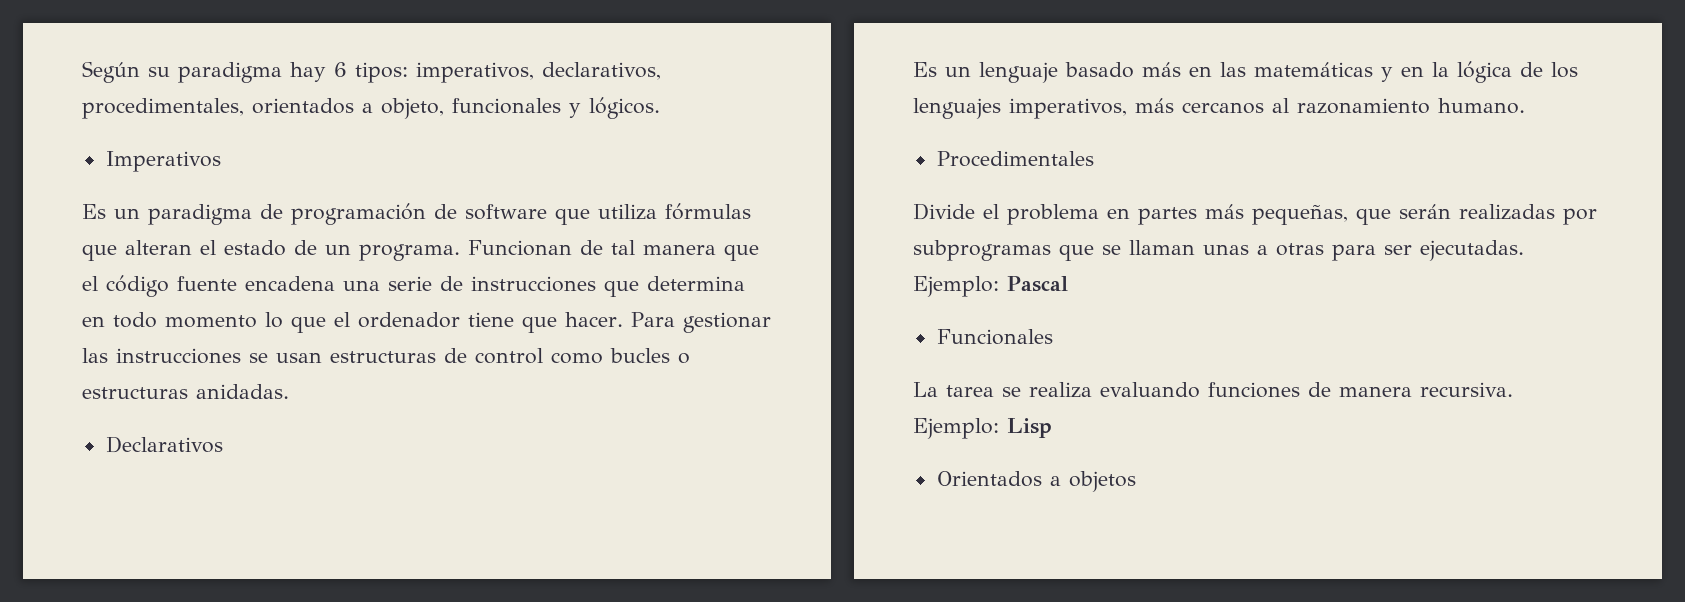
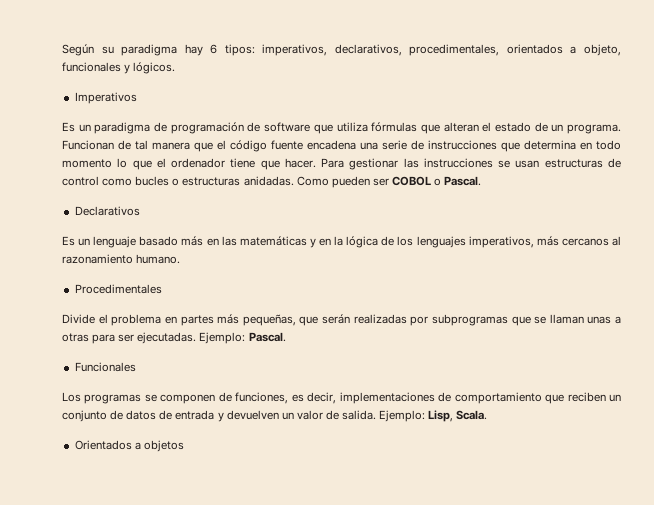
(289, 391) none -> [296,176,482,188] Como pueden ser COBOL o Pascal.
[1007,276,1068,292] Pascal -> [248,332,286,342] Pascal.
[913,382,1513,398] [913,418,1052,439] La tarea se realiza evaluando funciones de manera recursiva. Ejemplo: Lisp -> [62,392,621,404] [62,410,488,422] Los programas se componen de funciones, es decir, implementaciones de comportamiento que reciben un conjunto de datos de entrada y devuelven un valor de salida. Ejemplo: Lisp, Scala.

